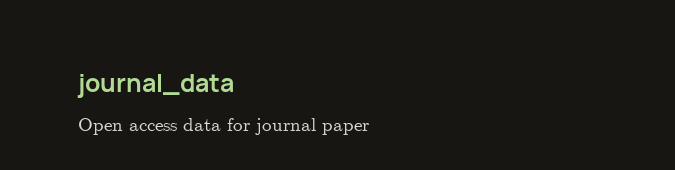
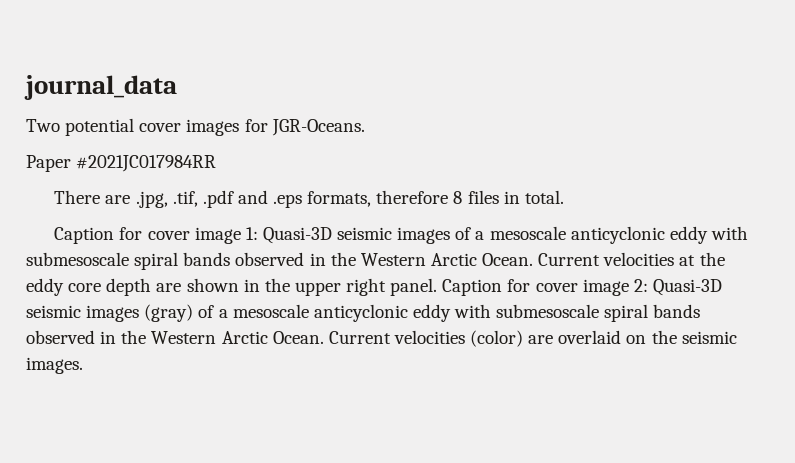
[78,118,369,135] Open access data for journal paper -> [26,118,365,136] [26,155,217,172] [54,190,564,208] [54,226,748,244] [26,252,725,270] [26,278,722,296] [26,304,701,322] [26,330,737,347] [26,357,83,374] Two potential cover images for JGR-Oceans. // Paper #2021JC017984RR // There are .jpg, .tif, .pdf and .eps formats, therefore 8 files in total. // Caption for cover image 1: Quasi-3D seismic images of a mesoscale anticyclonic eddy with submesoscale spiral bands observed in the Western Arctic Ocean. Current velocities at the eddy core depth are shown in the upper right panel. Caption for cover image 2: Quasi-3D seismic images (gray) of a mesoscale anticyclonic eddy with submesoscale spiral bands observed in the Western Arctic Ocean. Current velocities (color) are overlaid on the seismic images.

